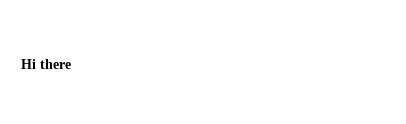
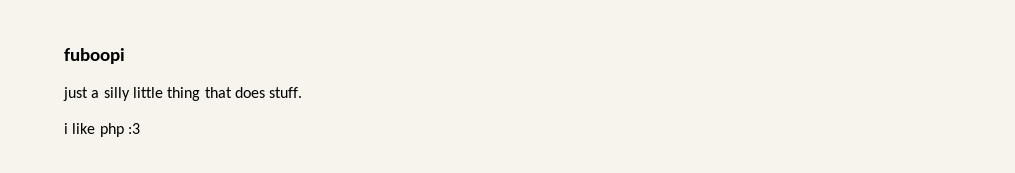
[21,59,71,69] Hi there -> [64,48,125,64] [63,87,303,101] [64,123,140,137] fuboopi // just a silly little thing that does stuff. // i like php :3

